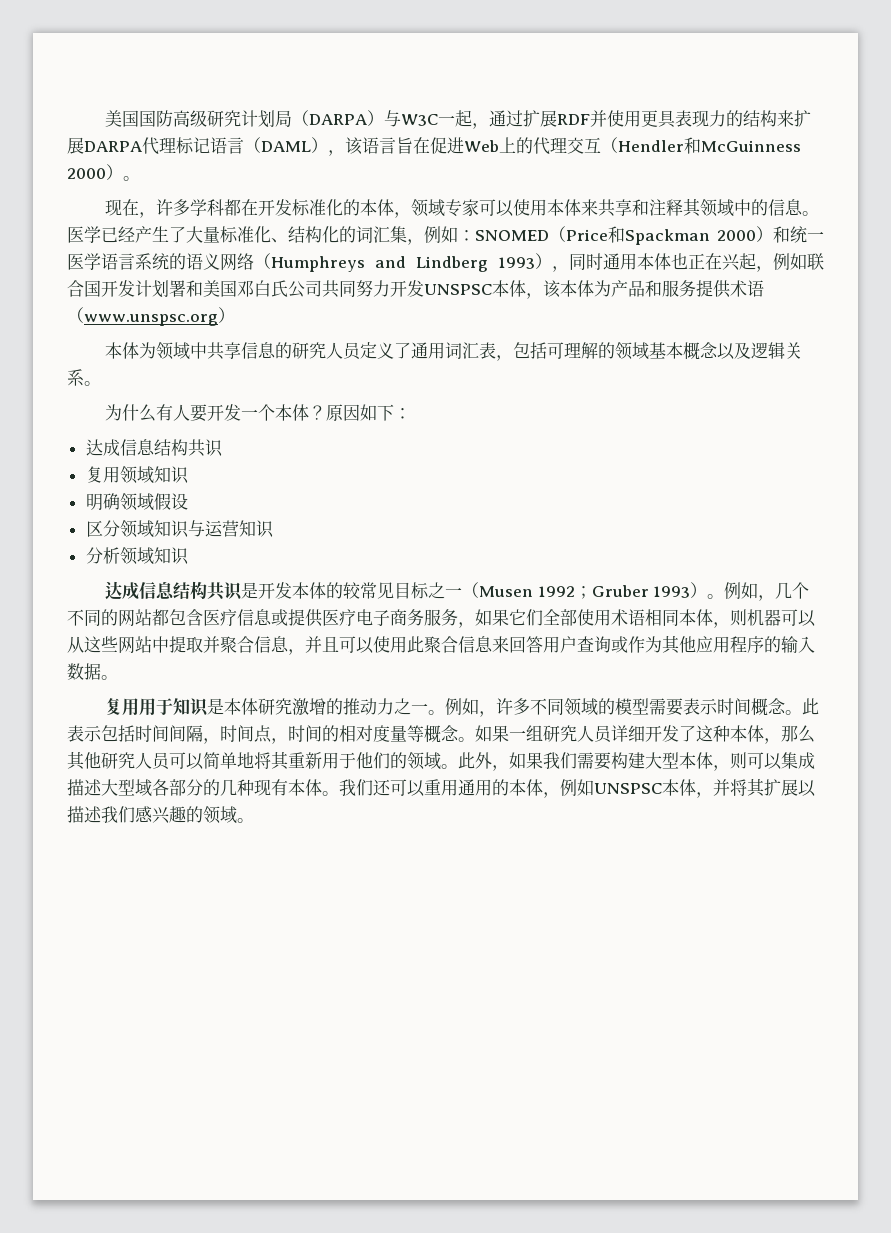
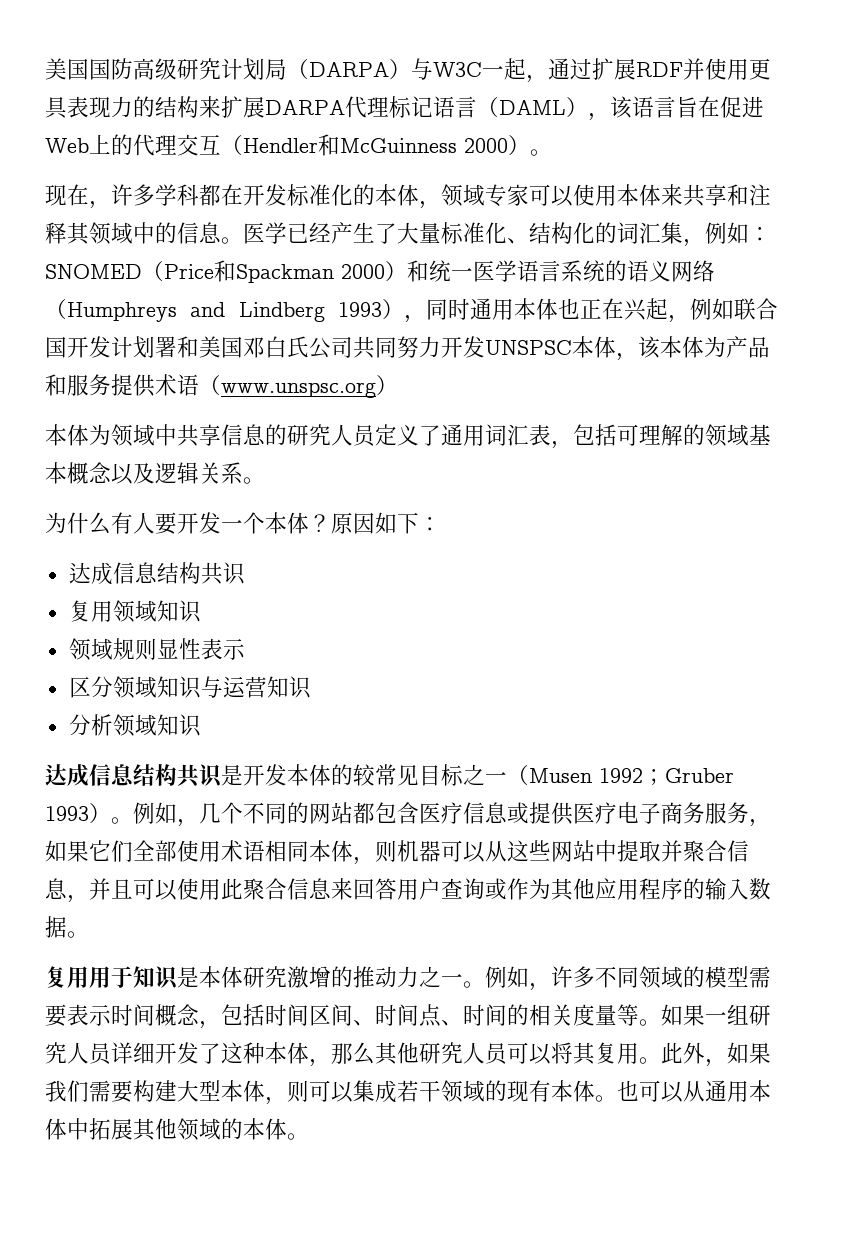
[85,493,188,511] 明确领域假设 -> [68,638,245,661] 领域规则显性表示
[785,698,820,715] [67,725,459,744] 。此表示包括时间间隔，时间点，时间的相对度量等概念 -> [199,1004,639,1029] ，包括时间区间、时间点、时间的相关度量等
[203,751,441,770] 简单地将其重新用于他们的领域 -> [551,1042,639,1065] 将其复用
[67,778,816,798] [67,806,237,824] 描述大型域各部分的几种现有本体。我们还可以重用通用的本体，例如UNSPSC本体，并将其扩展以描述我们感兴趣的领域 -> [397,1080,771,1103] [45,1118,287,1141] 若干领域的现有本体。也可以从通用本体中拓展其他领域的本体

